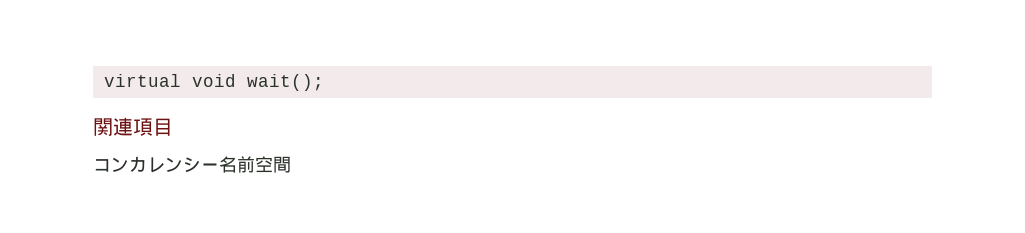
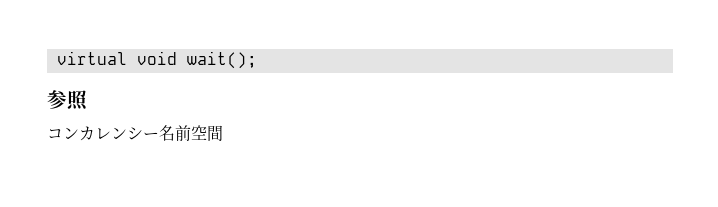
[93,117,173,136] 関連項目 -> [47,90,88,111] 参照

